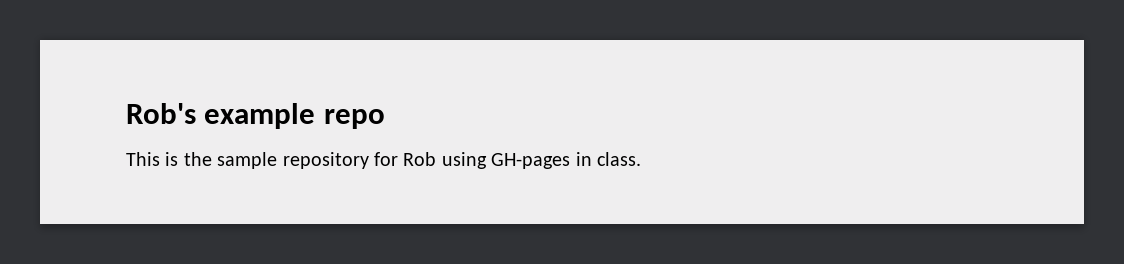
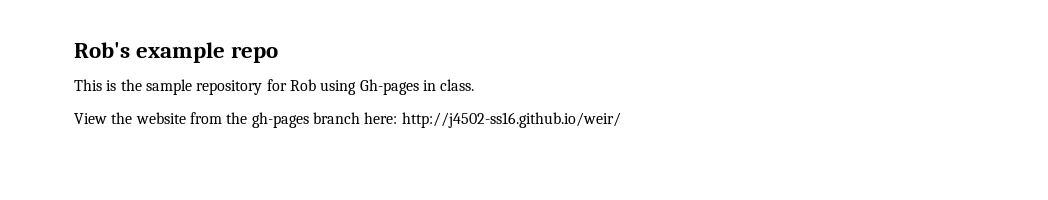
[491,153,571,169] GH-pages -> [359,79,419,95] Gh-pages
(641, 159) none -> [74,112,621,128] // View the website from the gh-pages branch here: http://j4502-ss16.github.io/weir/

